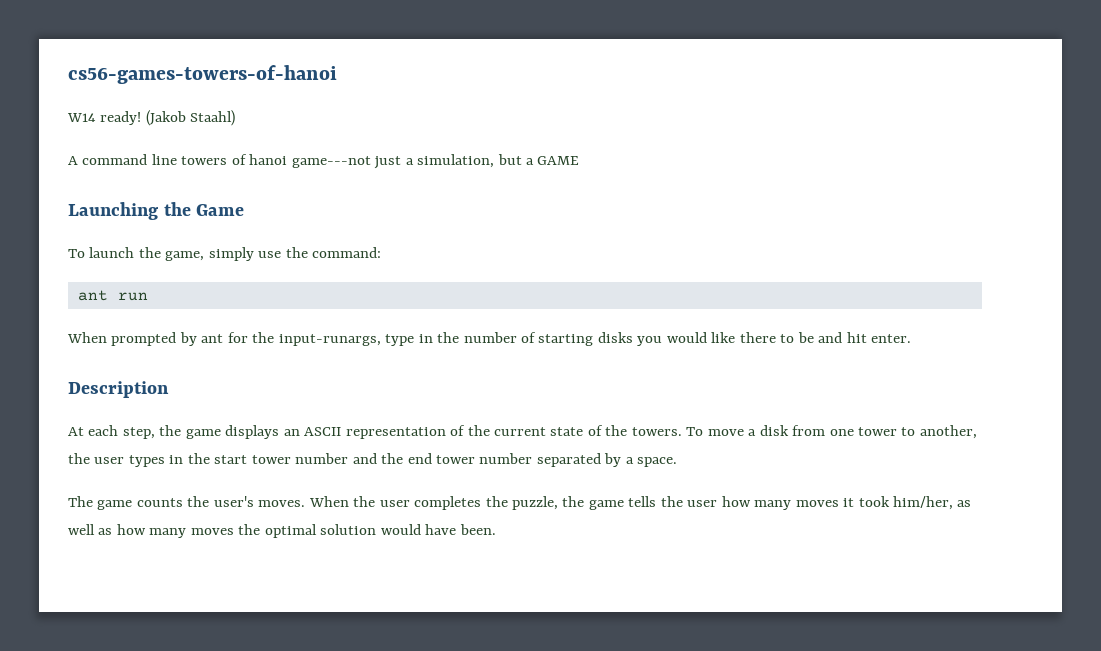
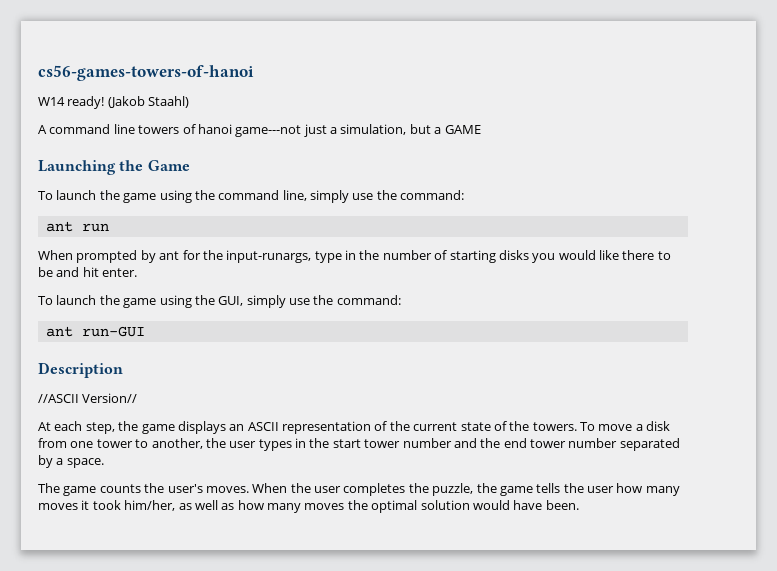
[165,251,205,261] game, -> [123,190,307,203] game using the command line,
(912, 338) none -> [38,295,401,308] [45,326,145,337] // To launch the game using the GUI, simply use the command: // ant run-GUI
(169, 389) none -> [38,393,138,403] // //ASCII Version//

